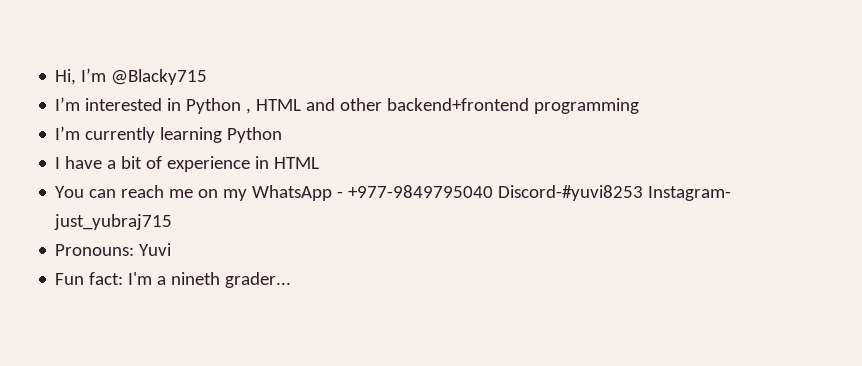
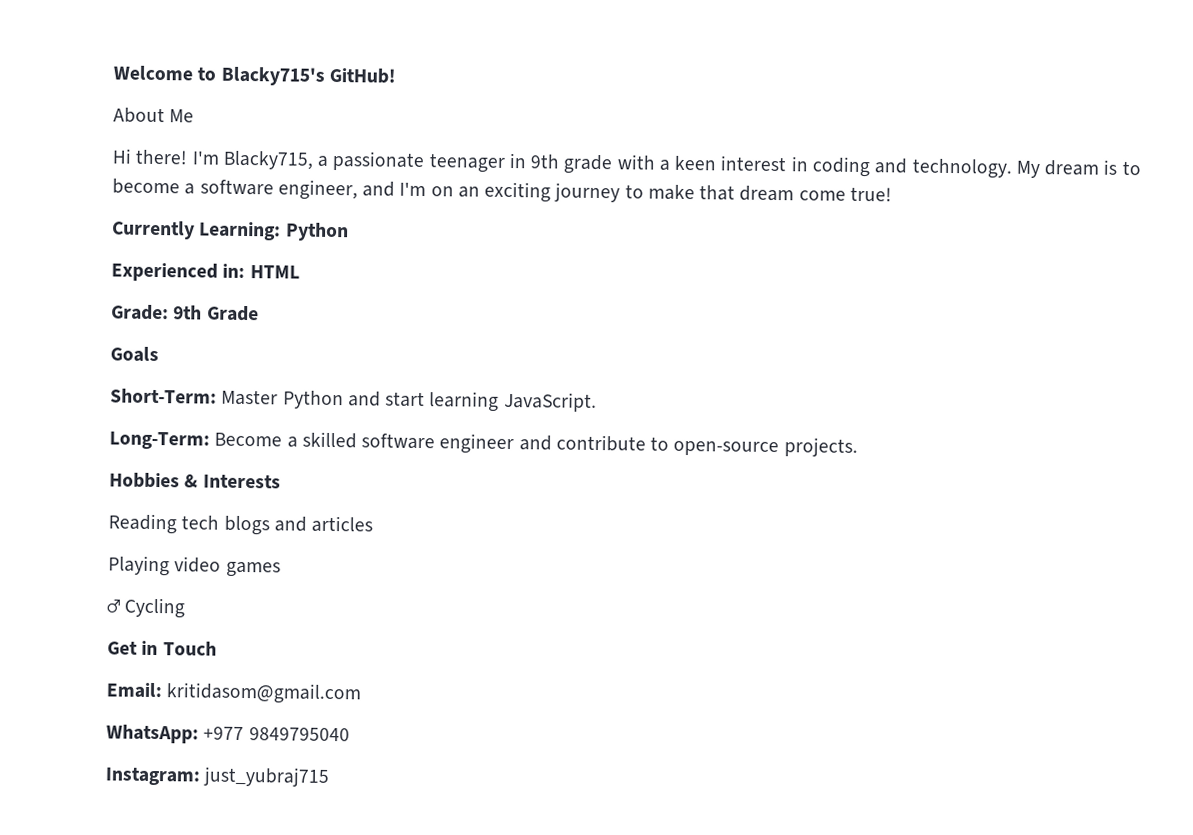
[55,68,208,85] [55,97,640,114] [55,126,283,143] [55,156,320,172] [55,185,732,201] [54,214,173,230] [55,243,172,256] [55,272,292,288] Hi, I’m @Blacky715 // I’m interested in Python , HTML and other backend+frontend programming // I’m currently learning Python // I have a bit of experience in HTML // You can reach me on my WhatsApp - +977-9849795040 Discord-#yuvi8253 Instagram- just_yubraj715 // Pronouns: Yuvi // Fun fact: I'm a nineth grader... -> [113,65,396,86] [113,107,195,124] [112,148,1141,179] [112,178,892,203] [111,220,349,242] [111,262,300,282] [111,304,259,322] [110,346,159,363] [110,388,597,412] [109,431,858,457] [109,472,281,489] [108,513,374,536] [108,555,281,578] [106,597,186,619] [107,640,217,656] [106,682,362,705] [106,724,350,744] [105,766,331,787] Welcome to Blacky715's GitHub! // About Me // Hi there! I'm Blacky715, a passionate teenager in 9th grade with a keen interest in coding and technology. My dream is to become a software engineer, and I'm on an exciting journey to make that dream come true! // Currently Learning: Python // Experienced in: HTML // Grade: 9th Grade // Goals // Short-Term: Master Python and start learning JavaScript. // Long-Term: Become a skilled software engineer and contribute to open-source projects. // Hobbies & Interests // Reading tech blogs and articles // Playing video games // ♂ Cycling // Get in Touch // Email: kritidasom@gmail.com // WhatsApp: +977 9849795040 // Instagram: just_yubraj715

